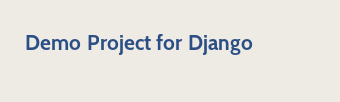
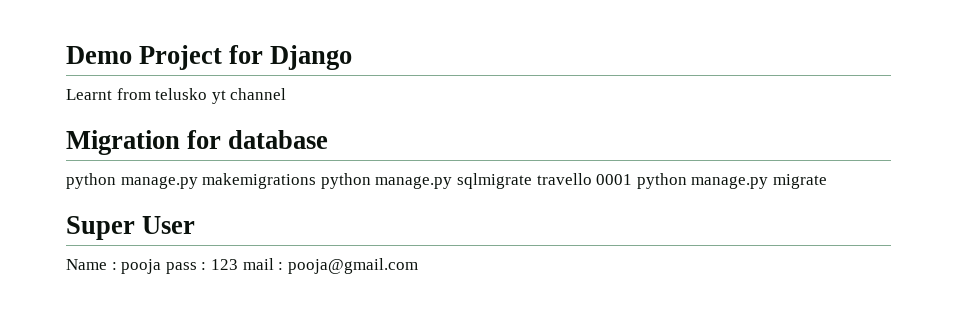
(254, 45) none -> [66,88,287,104] [66,130,329,155] [66,173,827,189] [66,216,196,240] [66,258,418,274] // Learnt from telusko yt channel // Migration for database // python manage.py makemigrations python manage.py sqlmigrate travello 0001 python manage.py migrate // Super User // Name : pooja pass : 123 mail : pooja@gmail.com

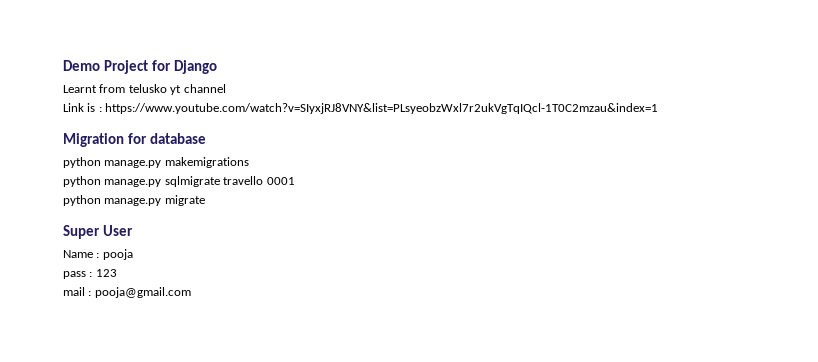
(287, 94) none -> [63,103,659,114] // Link is : https://www.youtube.com/watch?v=SIyxjRJ8VNY&list=PLsyeobzWxl7r2ukVgTqIQcl-1T0C2mzau&index=1
(317, 181) none -> (249, 162) //
(633, 179) none -> (295, 181) //
(162, 266) none -> (133, 254) //
(238, 264) none -> (117, 273) //

